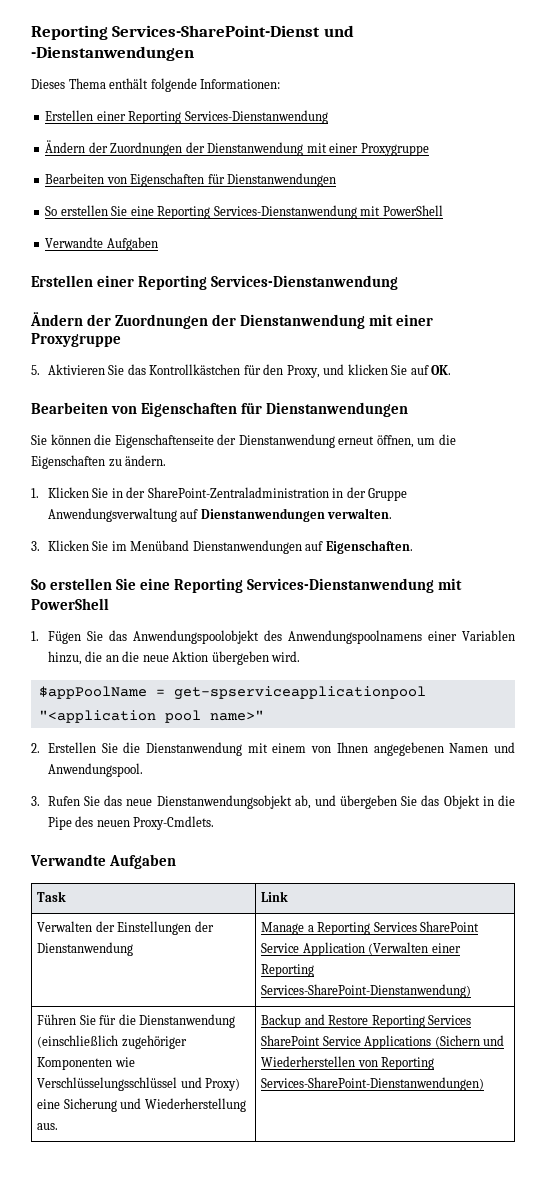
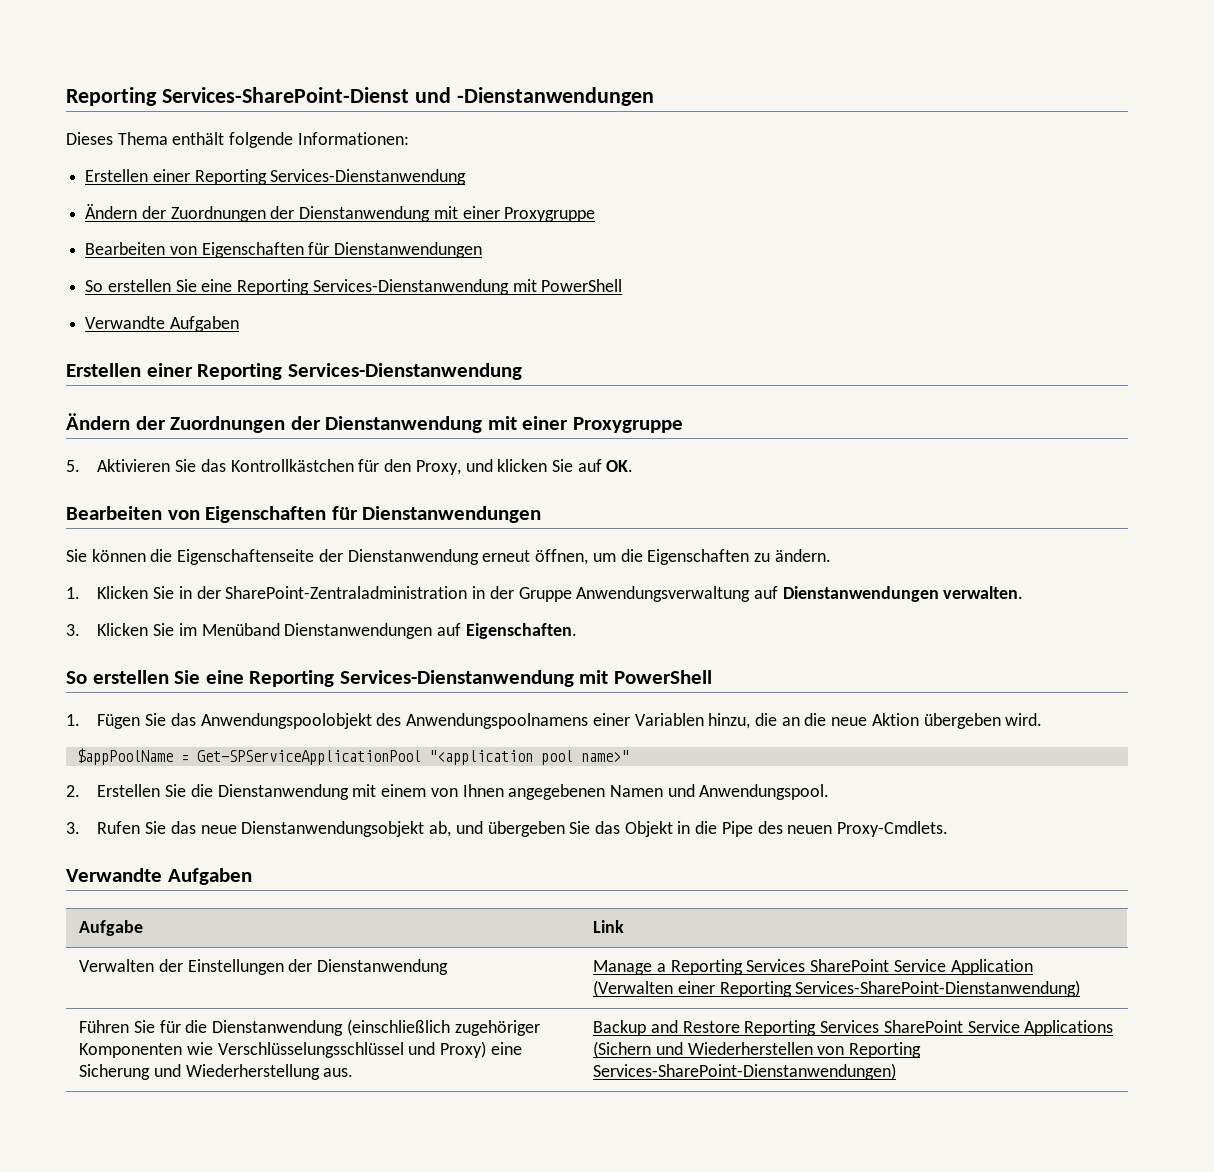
[173,686,426,700] get-spserviceapplicationpool -> [196,750,421,765] Get-SPServiceApplicationPool
[37,891,67,902] Task -> [79,920,144,936] Aufgabe

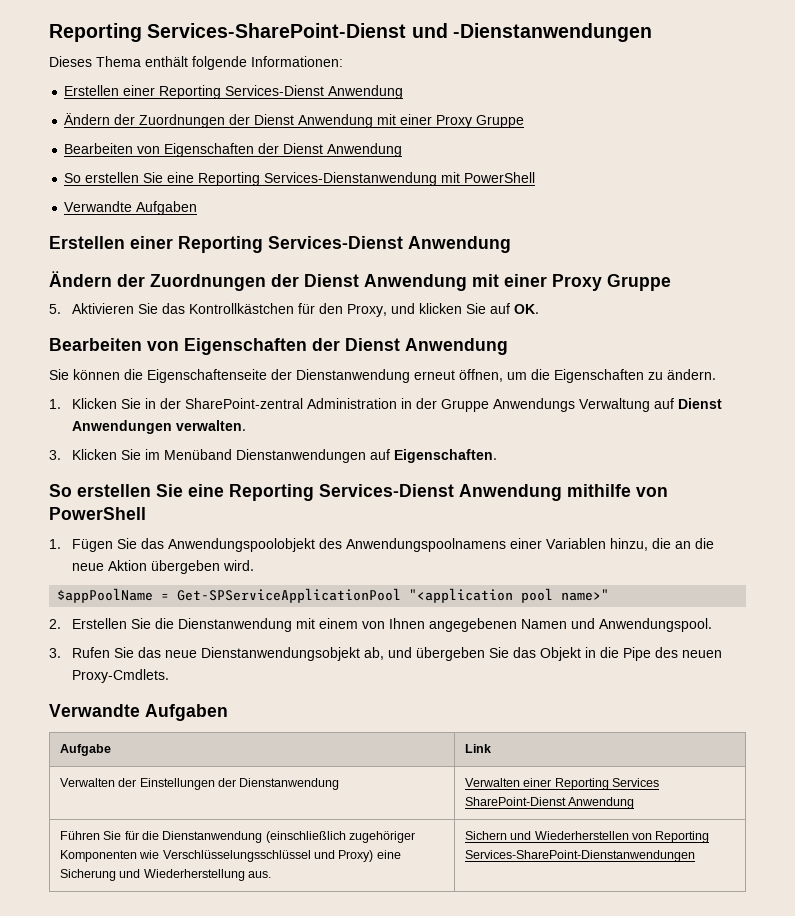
[270,169,467,185] [85,204,596,222] [85,242,483,258] Services-Dienstanwendung // Ändern der Zuordnungen der Dienstanwendung mit einer Proxygruppe // Bearbeiten von Eigenschaften für Dienstanwendungen -> [225,85,404,99] [64,113,525,128] [64,143,403,157] Services-Dienst Anwendung // Ändern der Zuordnungen der Dienst Anwendung mit einer Proxy Gruppe // Bearbeiten von Eigenschaften der Dienst Anwendung
[287,363,522,380] [66,413,683,433] Services-Dienstanwendung // Ändern der Zuordnungen der Dienstanwendung mit einer Proxygruppe -> [268,236,511,253] [49,271,671,291] Services-Dienst Anwendung // Ändern der Zuordnungen der Dienst Anwendung mit einer Proxy Gruppe
[331,506,542,523] für Dienstanwendungen -> [312,338,508,355] der Dienst Anwendung
[225,586,468,599] SharePoint-Zentraladministration -> [184,398,397,409] SharePoint-zentral Administration
[576,586,939,602] Anwendungsverwaltung auf Dienstanwendungen -> [492,398,722,412] [71,420,172,434] Anwendungs Verwaltung auf Dienst Anwendungen
[339,670,609,687] Services-Dienstanwendung mit -> [319,484,668,501] Services-Dienst Anwendung mithilfe von
[593,959,1033,975] [593,980,1081,997] Manage a Reporting Services SharePoint Service Application (Verwalten einer Reporting Services-SharePoint-Dienstanwendung) -> [464,778,659,790] [464,797,635,809] Verwalten einer Reporting Services SharePoint-Dienst Anwendung
[593,1020,1114,1036] [593,1041,652,1058] Backup and Restore Reporting Services SharePoint Service Applications (Sichern -> [464,831,507,840] Sichern
[593,1063,897,1080] Services-SharePoint-Dienstanwendungen) -> [464,850,695,862] Services-SharePoint-Dienstanwendungen

